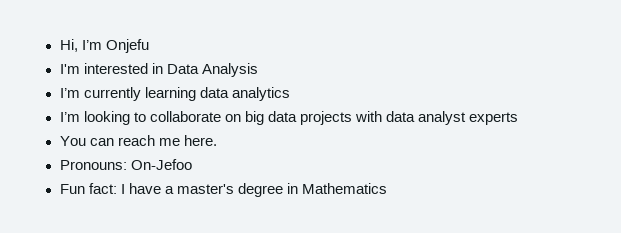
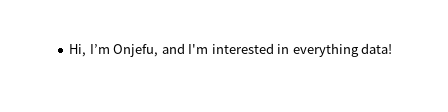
[105,39,149,53] Onjefu // -> [113,43,185,57] Onjefu, and
[166,63,258,77] [59,87,290,101] [59,111,519,125] [59,135,217,146] [59,159,192,170] [59,183,387,197] Data Analysis // I’m currently learning data analytics // I’m looking to collaborate on big data projects with data analyst experts // You can reach me here. // Pronouns: On-Jefoo // Fun fact: I have a master's degree in Mathematics -> [292,43,393,57] everything data!

